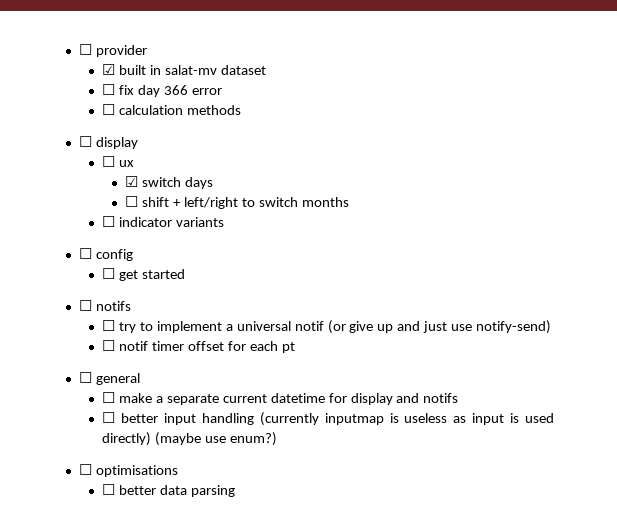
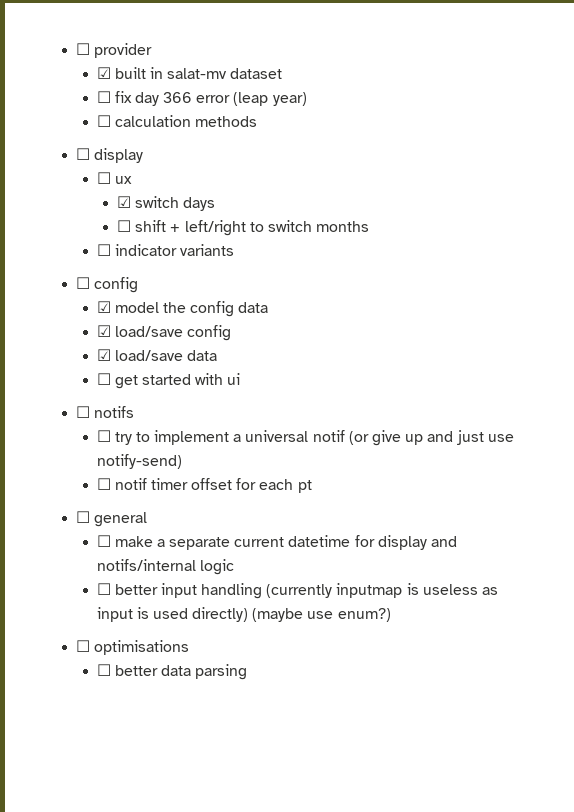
(222, 91) none -> [233,92,307,106] (leap year)
(133, 255) none -> [96,301,269,317] [96,325,231,341] [96,349,217,361] // ☑ model the config data // ☑ load/save config // ☑ load/save data
(185, 274) none -> [195,373,241,385] with ui
[423,393,459,403] notifs -> [96,559,234,575] notifs/internal logic

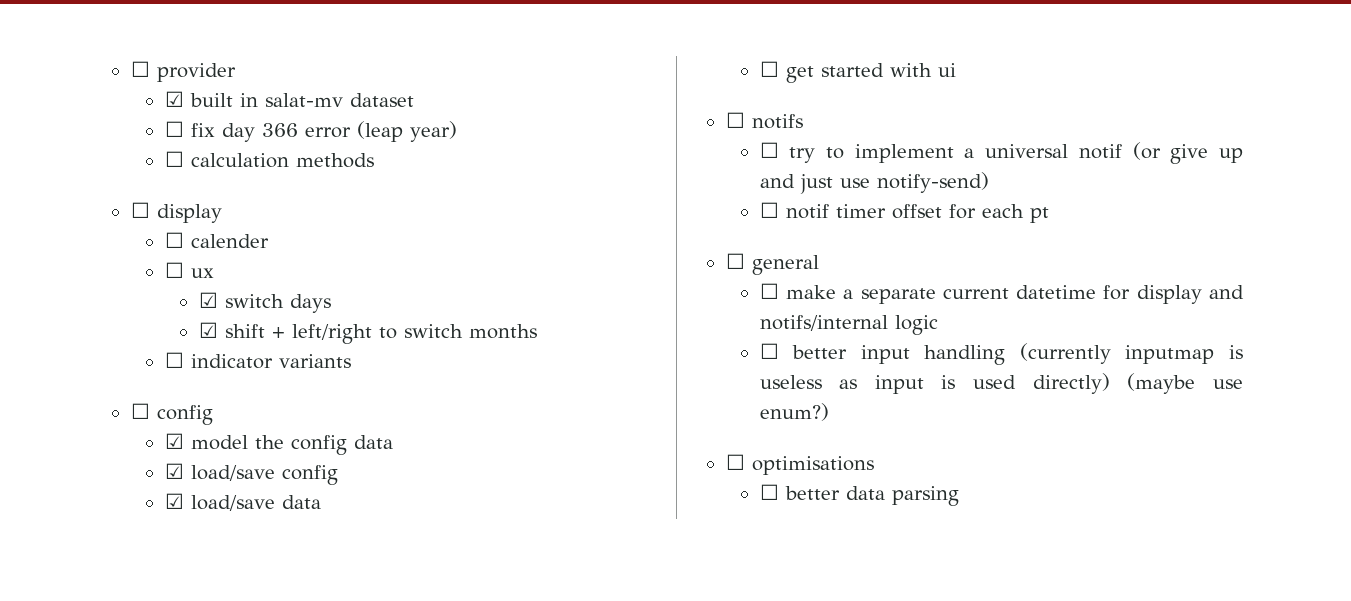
(144, 155) none -> [164,232,269,248] // ☐ calender
[116,220,131,232] ☐ -> [198,322,218,338] ☑

